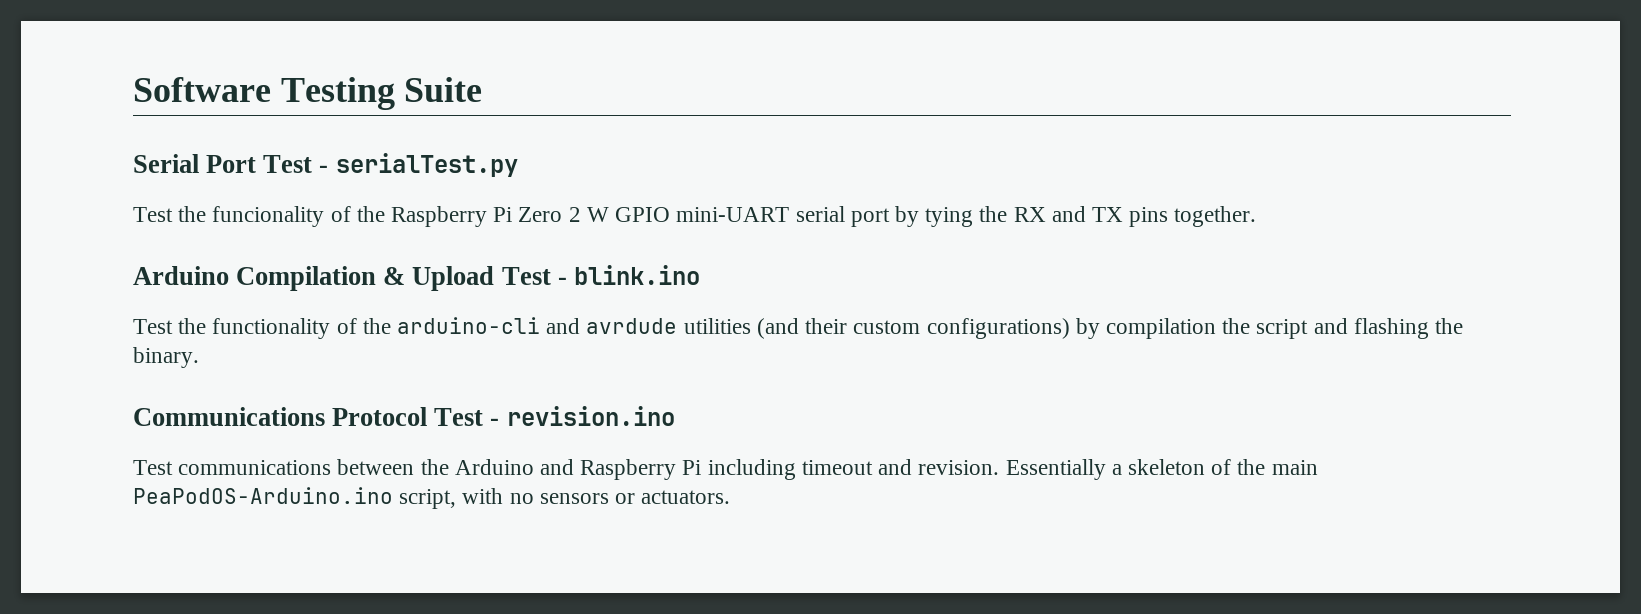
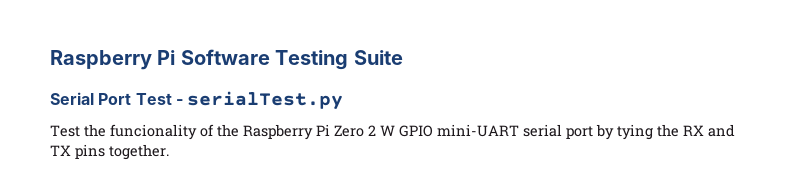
(133, 89) none -> [50,50,176,70] Raspberry Pi
[133,265,700,291] [133,317,1463,339] [133,347,199,368] [133,406,675,426] [133,459,1318,480] [133,487,731,509] // Arduino Compilation & Upload Test - blink.ino // Test the functionality of the arduino-cli and avrdude utilities (and their custom configurations) by compilation the script and flashing the binary. // Communications Protocol Test - revision.ino // Test communications between the Arduino and Raspberry Pi including timeout and revision. Essentially a skeleton of the main PeaPodOS-Arduino.ino script, with no sensors or actuators. -> (169, 152) none

